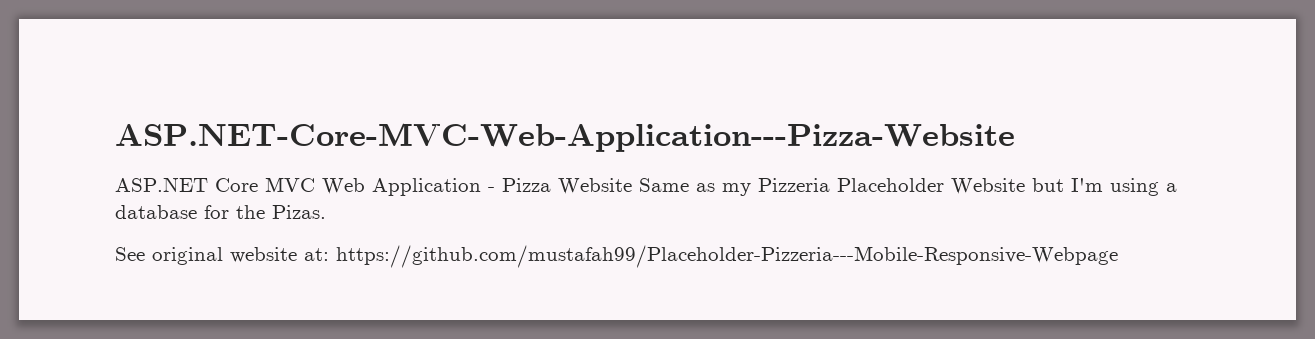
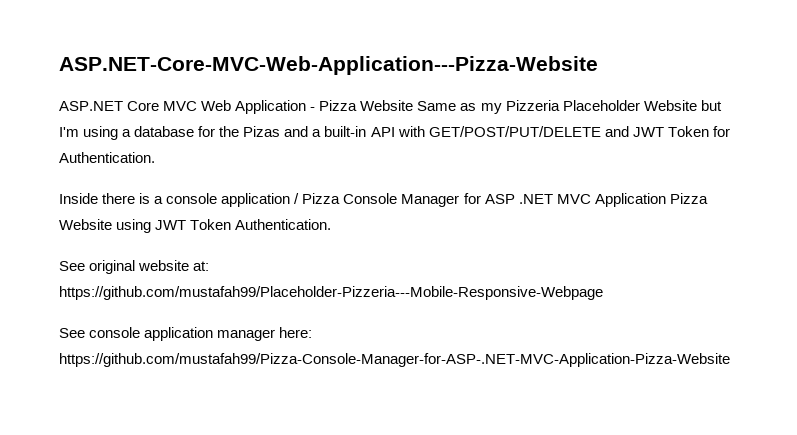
[272,205,326,219] Pizas. -> [243,126,730,137] [59,152,155,163] [59,193,708,207] [59,219,332,233] Pizas and a built-in API with GET/POST/PUT/DELETE and JWT Token for Authentication. // Inside there is a console application / Pizza Console Manager for ASP .NET MVC Application Pizza Website using JWT Token Authentication.
(1118, 256) none -> [59,327,313,341] [59,353,730,367] // See console application manager here: https://github.com/mustafah99/Pizza-Console-Manager-for-ASP-.NET-MVC-Application-Pizza-Website

